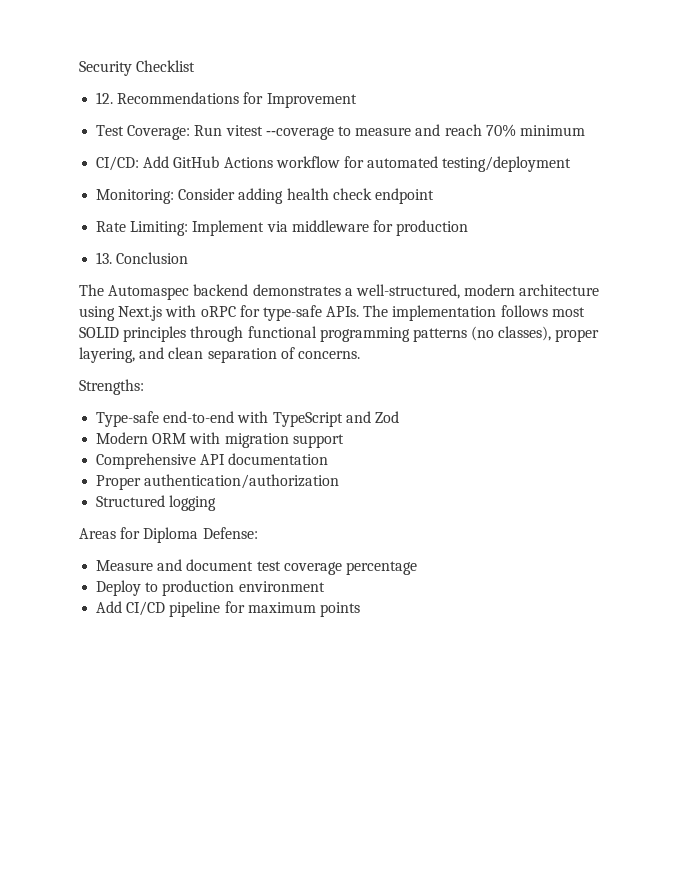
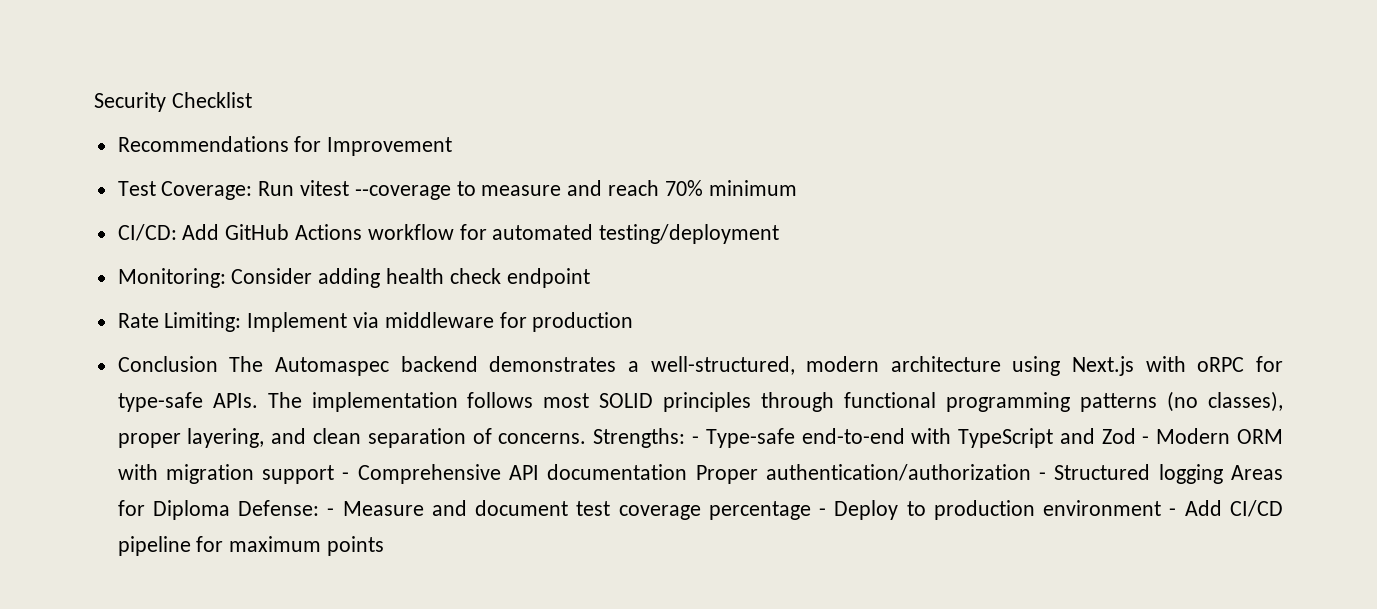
[96,92,114,104] 12. -> (252, 100) none
[96,252,113,264] 13. -> (634, 322) none
(189, 258) // -> (218, 364) none
(360, 355) // -> (587, 438) none
(144, 387) // -> [691,436,699,444] -
(399, 417) // -> [1142,436,1150,444] -
(344, 441) // -> [342,472,350,480] -
(329, 459) // -> (688, 472) none
(340, 481) // -> [1039,472,1047,480] -
(217, 503) // -> (1223, 474) none
(258, 533) // -> [327,508,335,516] -
(417, 568) // -> [819,508,827,516] -
(325, 586) // -> [1169,508,1177,516] -

